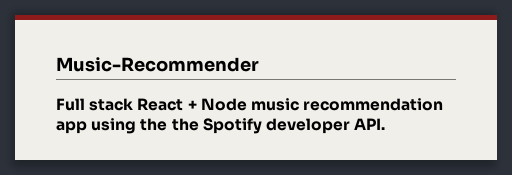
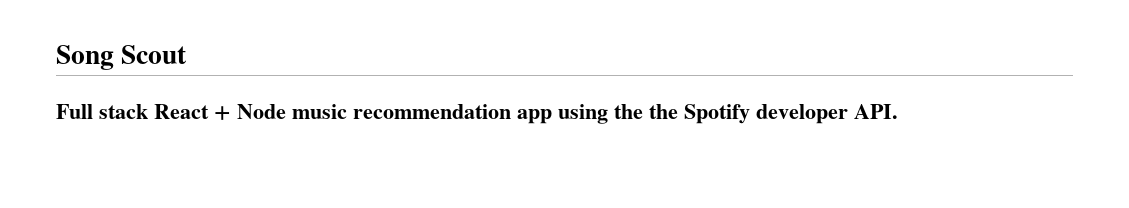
[56,57,259,72] Music-Recommender -> [56,45,188,70] Song Scout

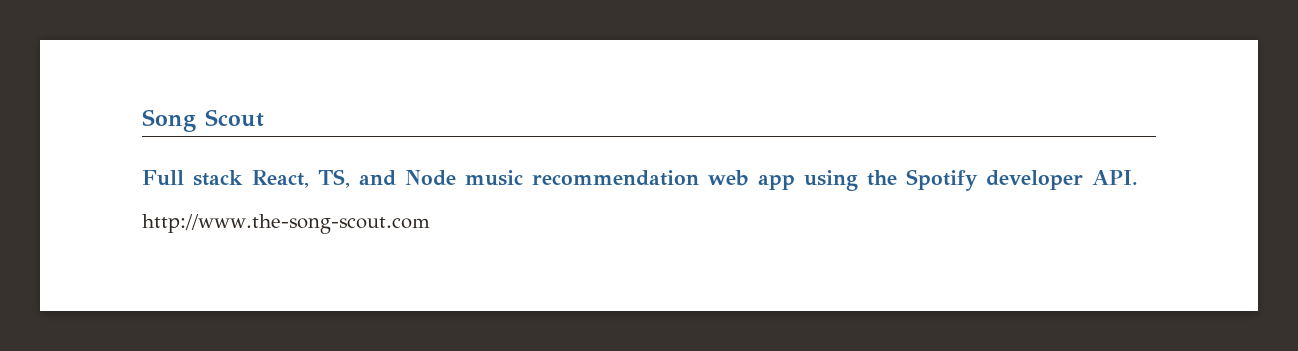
[154,104,231,120] React + -> [252,169,396,188] React, TS, and
(511, 111) none -> [708,170,749,186] web
[649,104,678,119] the -> (897, 178) none
(898, 111) none -> [142,214,430,234] // http://www.the-song-scout.com

